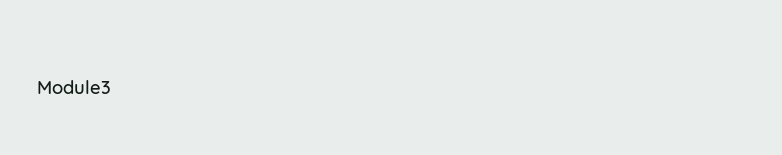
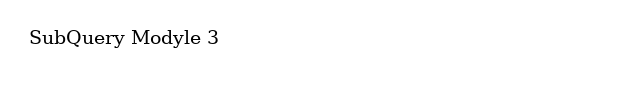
[37,80,111,94] Module3 -> [29,30,219,48] SubQuery Modyle 3

